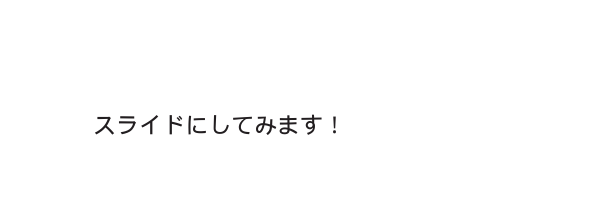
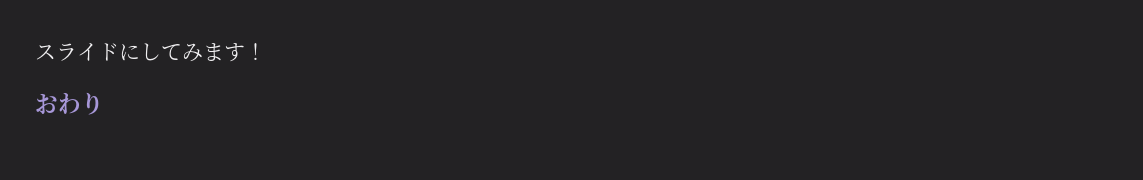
(346, 125) none -> [35,92,104,115] // おわり

